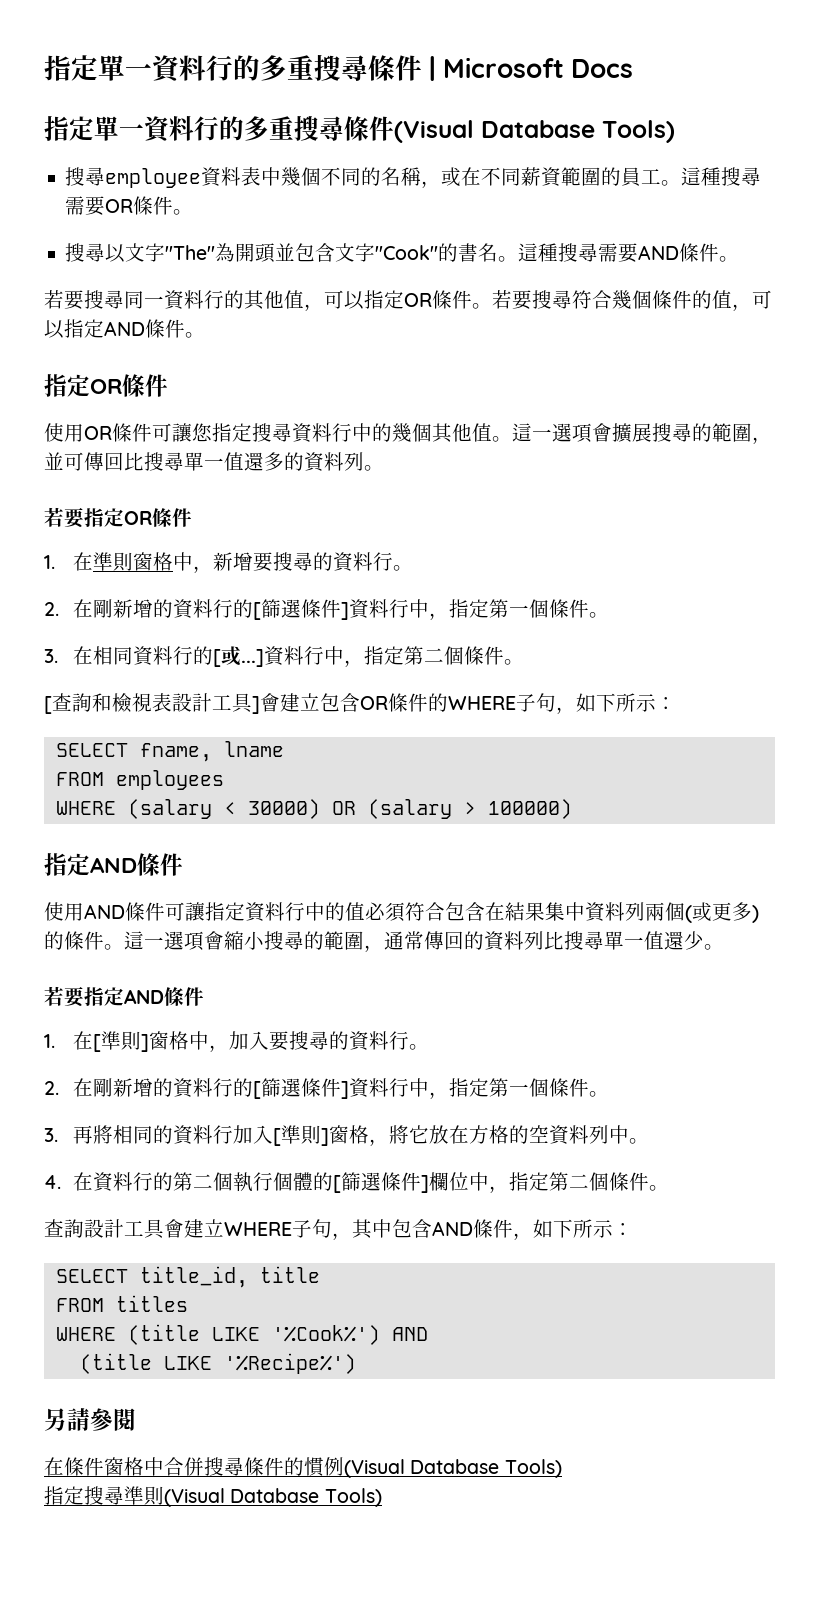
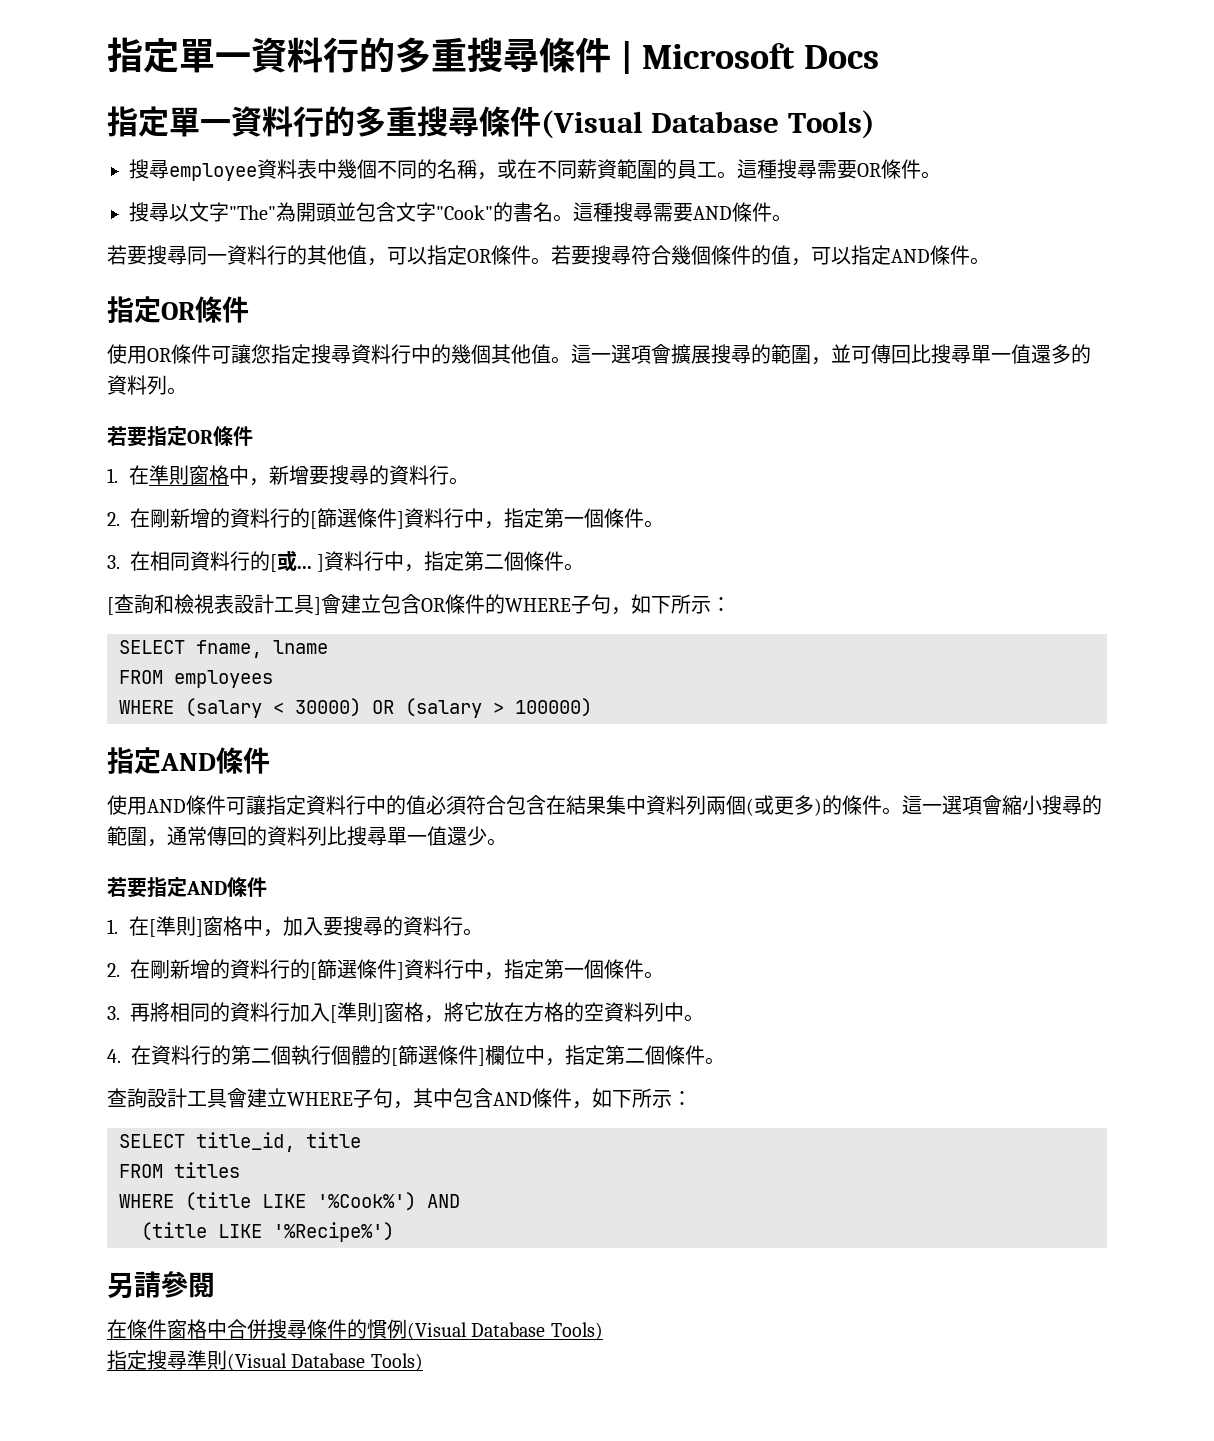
[241,649,265,667] ...] -> [297,554,325,572] ... ]

